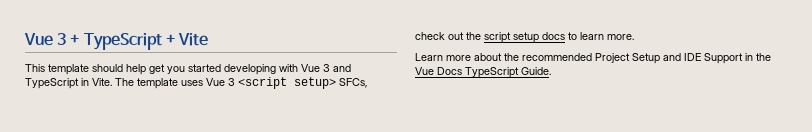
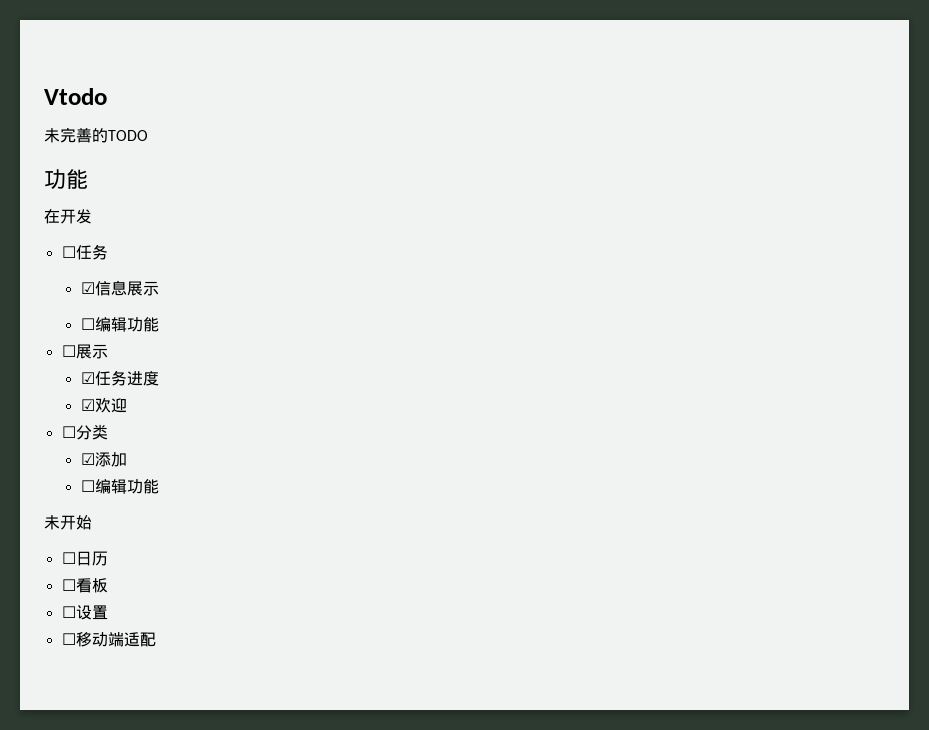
[24,33,208,50] [25,64,351,75] [25,77,367,89] [415,32,634,43] [415,53,771,64] [415,67,551,78] Vue 3 + TypeScript + Vite // This template should help get you started developing with Vue 3 and TypeScript in Vite. The template uses Vue 3 <script setup> SFCs, check out the script setup docs to learn more. // Learn more about the recommended Project Setup and IDE Support in the Vue Docs TypeScript Guide. -> [44,88,107,105] [44,127,148,143] [44,169,88,189] [44,209,92,224] [61,244,108,260] [80,280,159,296] [80,317,159,332] [61,344,108,359] [80,370,159,386] [80,397,127,413] [61,424,108,440] [80,452,127,467] [80,479,159,494] [44,515,92,530] [61,551,108,566] [61,578,108,593] [61,605,108,620] [61,632,156,647] Vtodo // 未完善的TODO // 功能 // 在开发 // ☐任务 // ☑信息展示 // ☐编辑功能 // ☐展示 // ☑任务进度 // ☑欢迎 // ☐分类 // ☑添加 // ☐编辑功能 // 未开始 // ☐日历 // ☐看板 // ☐设置 // ☐移动端适配

